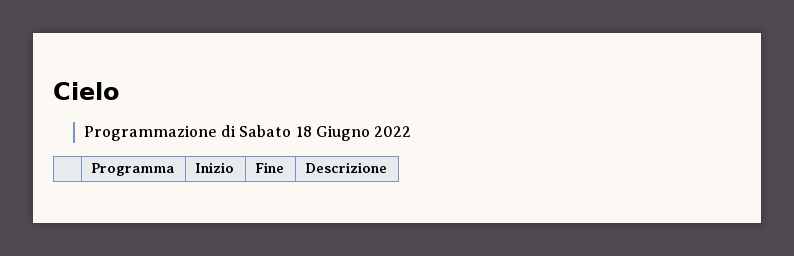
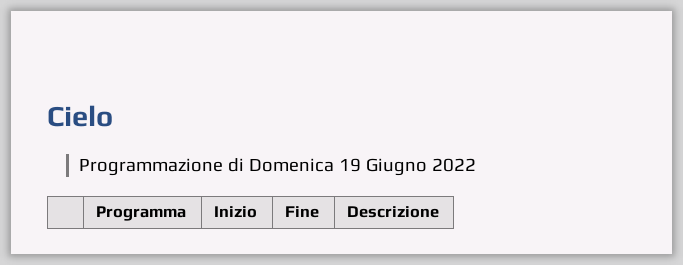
[239,125,312,137] Sabato 18 -> [248,158,361,172] Domenica 19

